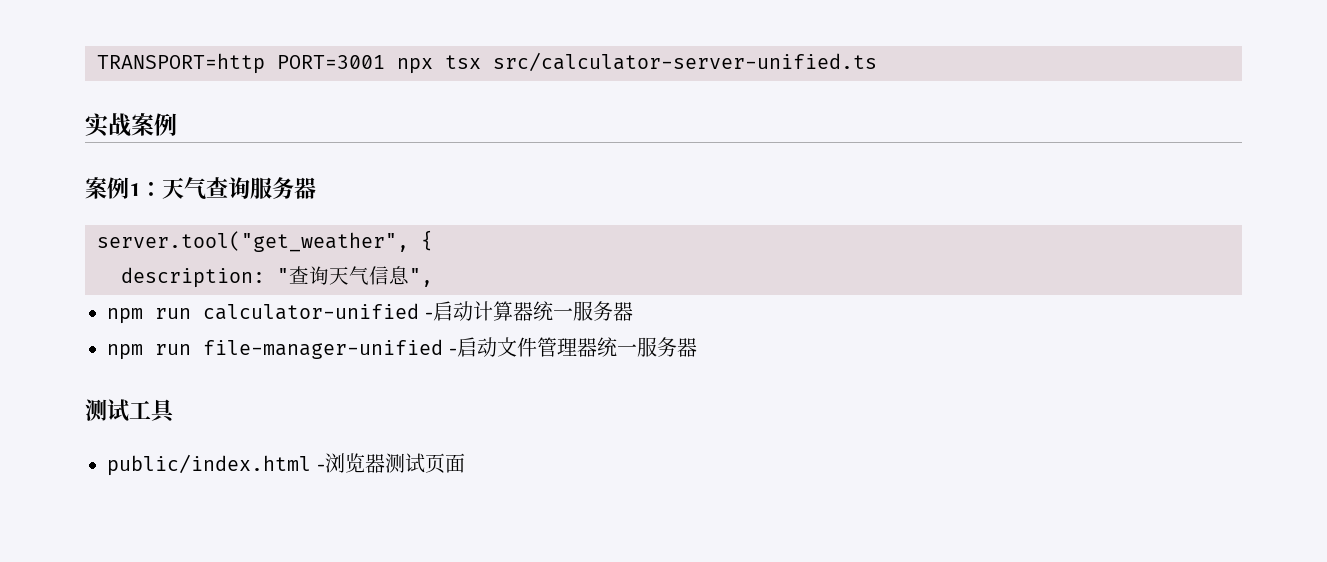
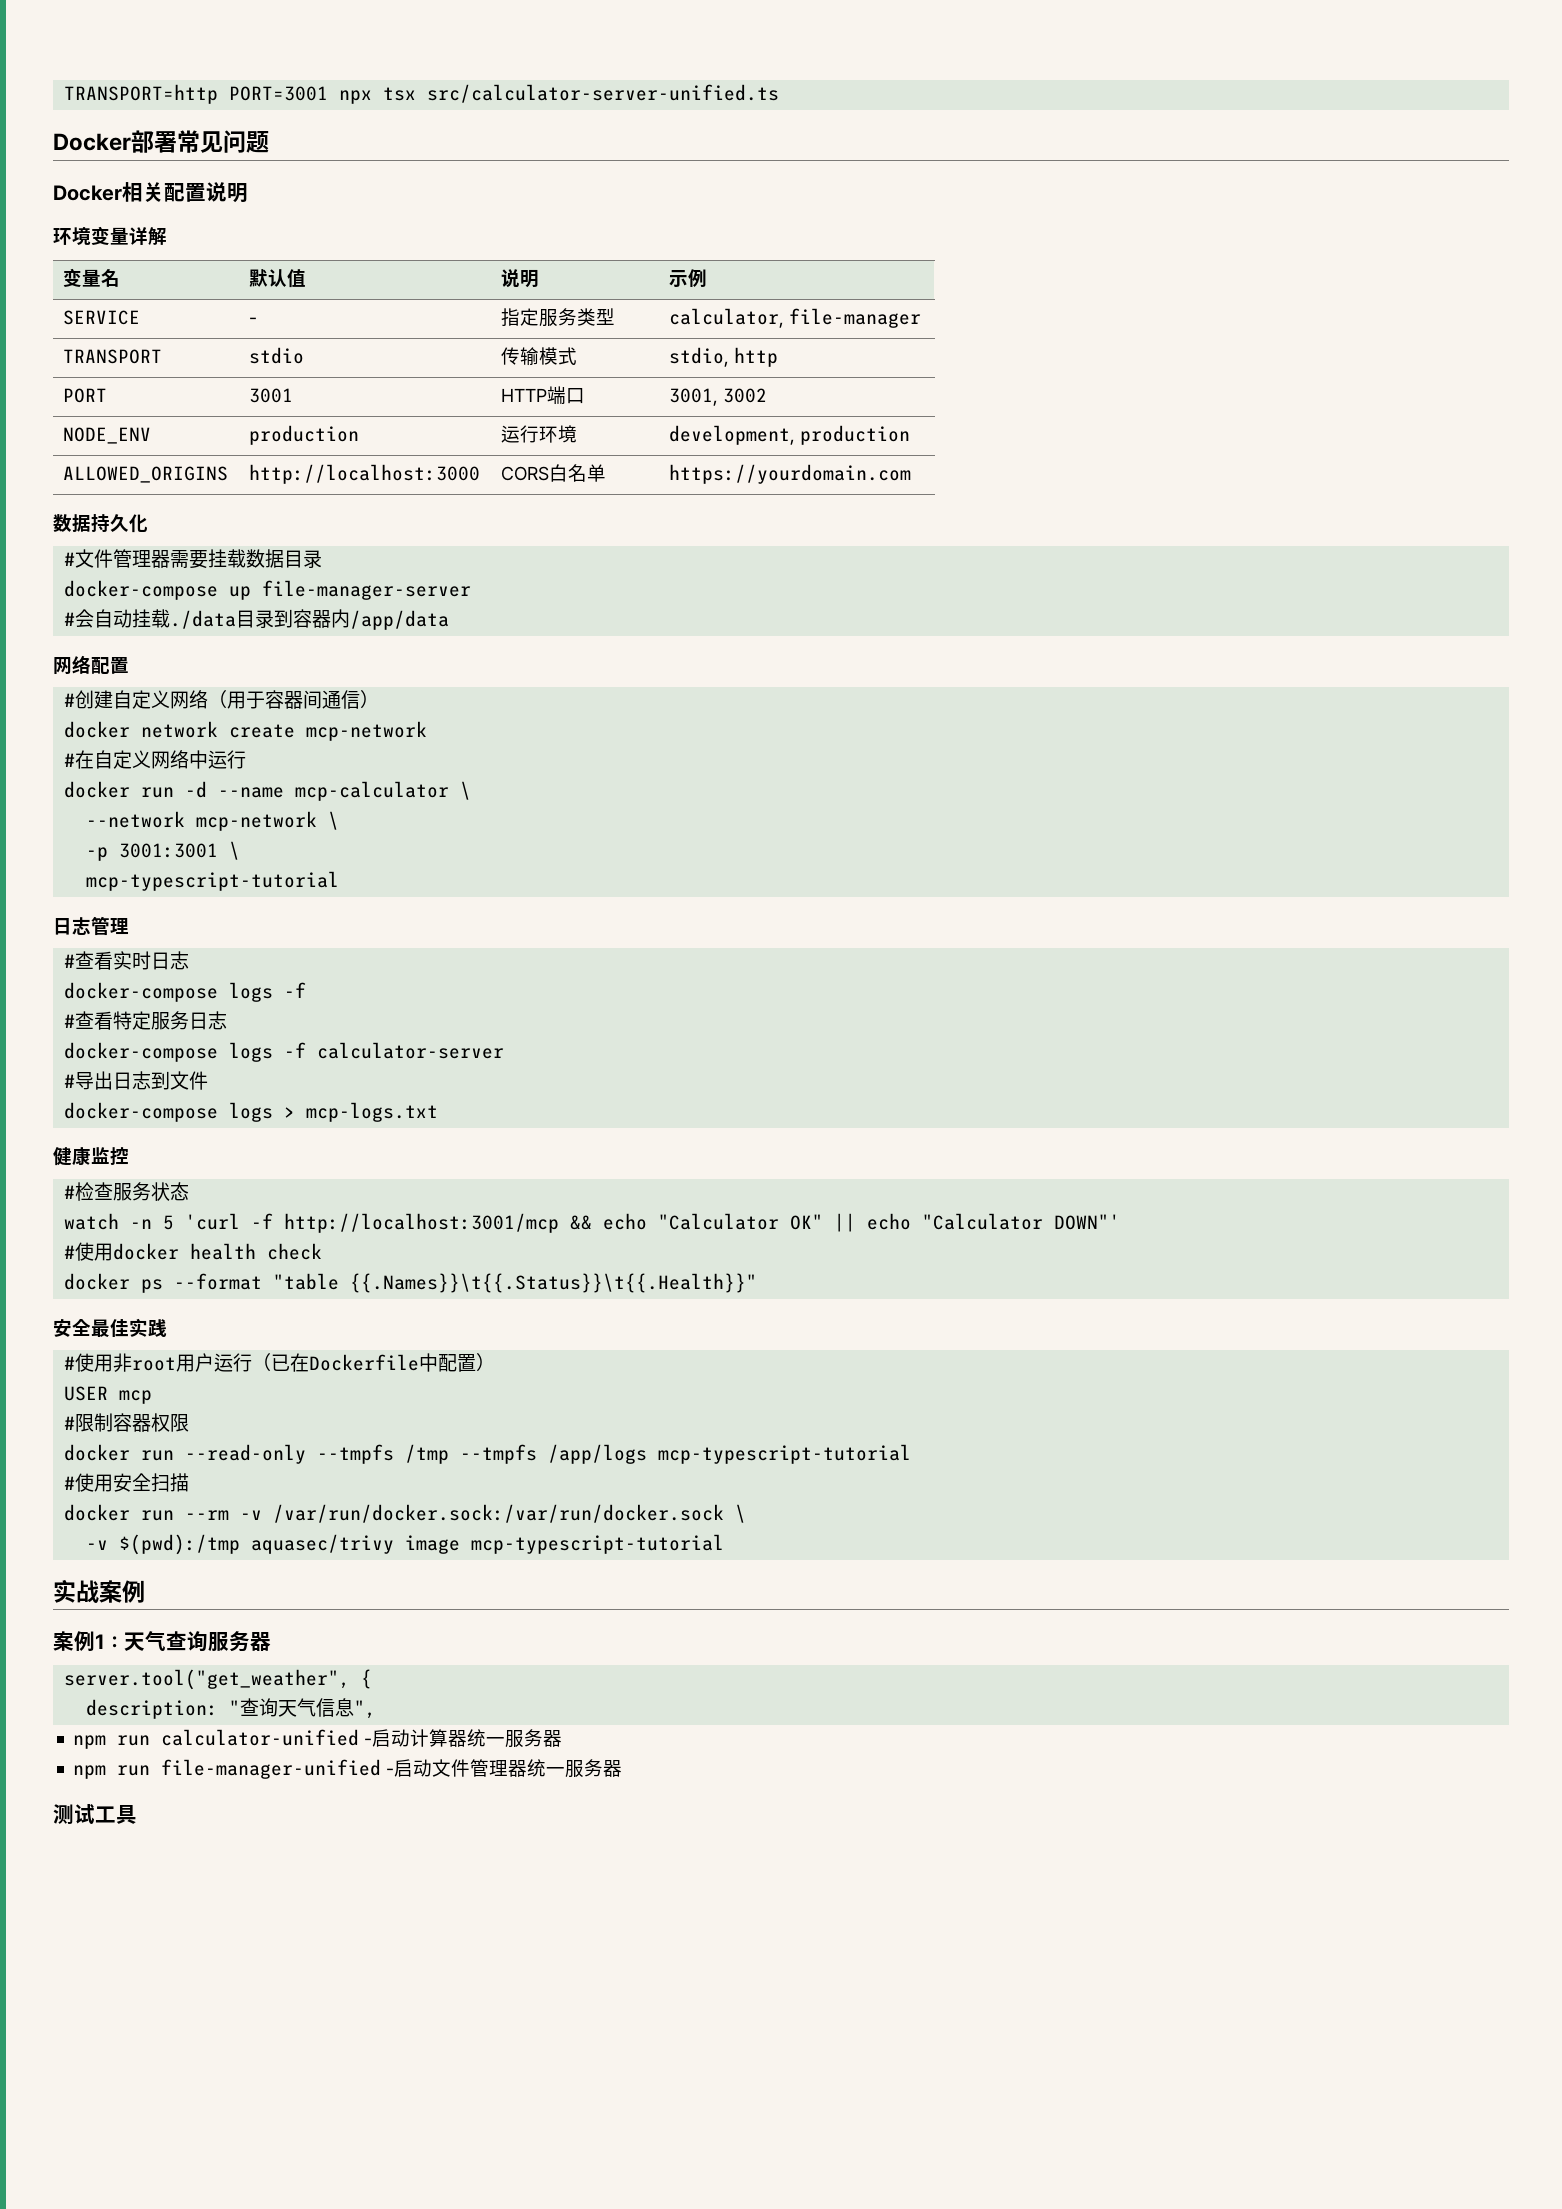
(877, 62) none -> [53,130,269,153] [53,182,248,203] [53,226,167,245] [63,268,121,287] [249,269,307,288] [501,269,540,288] [669,269,708,287] [63,310,141,325] [249,317,258,324] [501,308,616,327] [669,308,922,328] [63,349,163,364] [249,347,305,364] [501,347,578,366] [669,347,779,367] [63,388,108,403] [249,388,294,403] [501,386,586,405] [669,388,768,406] [63,427,152,444] [249,425,360,445] [501,425,578,443] [669,425,911,445] [63,466,229,483] [249,464,481,484] [501,464,607,482] [669,464,912,484] [53,514,148,533] [64,549,323,569] [64,580,472,600] [64,609,450,630] [53,655,129,675] [64,690,380,709] [64,721,428,741] [64,750,247,769] [64,781,472,801] [86,811,340,831] [86,841,241,861] [86,871,340,891] [53,916,129,936] [64,951,190,970] [64,982,307,1002] [64,1011,228,1030] [64,1042,505,1062] [64,1071,209,1090] [64,1102,439,1122] [53,1147,129,1166] [64,1182,190,1201] [64,1213,1121,1233] [64,1242,323,1261] [64,1273,758,1293] [53,1318,167,1337] [64,1353,496,1372] [64,1386,153,1404] [64,1413,190,1432] [64,1444,912,1464] [64,1473,190,1492] [64,1504,747,1523] [86,1534,725,1555] // Docker部署常见问题 // Docker相关配置说明 // 环境变量详解 // 变量名 | 默认值 | 说明 | 示例 // SERVICE | - | 指定服务类型 | calculator, file-manager // TRANSPORT | stdio | 传输模式 | stdio, http // PORT | 3001 | HTTP端口 | 3001, 3002 // NODE_ENV | production | 运行环境 | development, production // ALLOWED_ORIGINS | http://localhost:3000 | CORS白名单 | https://yourdomain.com // 数据持久化 // #文件管理器需要挂载数据目录 // docker-compose up file-manager-server // #会自动挂载./data目录到容器内/app/data // 网络配置 // #创建自定义网络（用于容器间通信） // docker network create mcp-network // #在自定义网络中运行 // docker run -d --name mcp-calculator \ // --network mcp-network \ // -p 3001:3001 \ // mcp-typescript-tutorial // 日志管理 // #查看实时日志 // docker-compose logs -f // #查看特定服务日志 // docker-compose logs -f calculator-server // #导出日志到文件 // docker-compose logs > mcp-logs.txt // 健康监控 // #检查服务状态 // watch -n 5 'curl -f http://localhost:3001/mcp && echo "Calculator OK" || echo "Calculator DOWN"' // #使用docker health check // docker ps --format "table {{.Names}}\t{{.Status}}\t{{.Health}}" // 安全最佳实践 // #使用非root用户运行（已在Dockerfile中配置） // USER mcp // #限制容器权限 // docker run --read-only --tmpfs /tmp --tmpfs /app/logs mcp-typescript-tutorial // #使用安全扫描 // docker run --rm -v /var/run/docker.sock:/var/run/docker.sock \ // -v $(pwd):/tmp aquasec/trivy image mcp-typescript-tutorial
[107,453,465,476] // public/index.html -浏览器测试页面 -> (137, 1814) none

